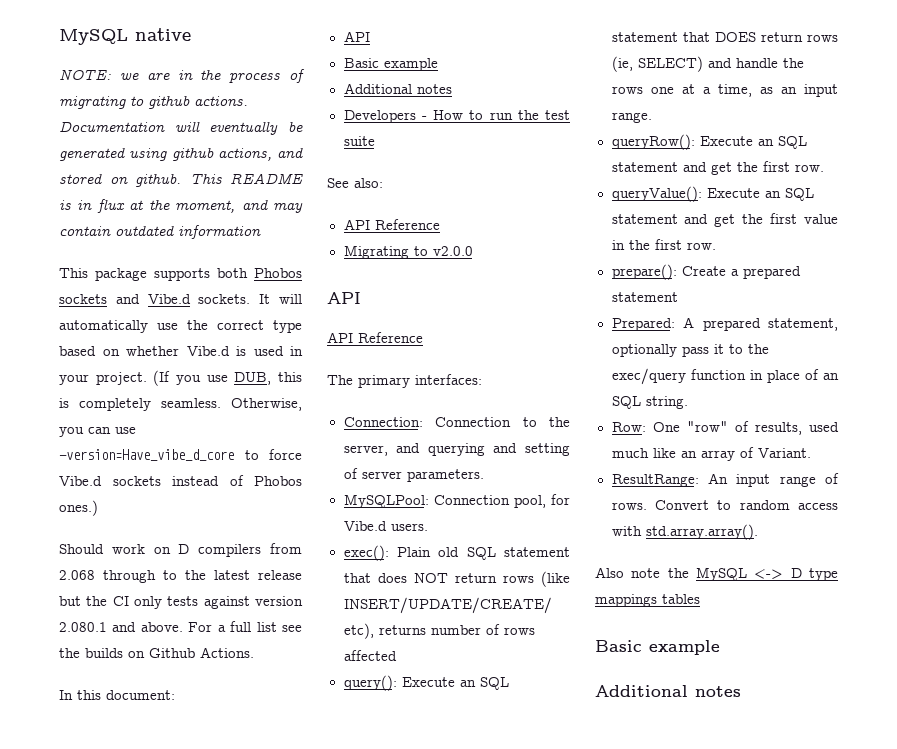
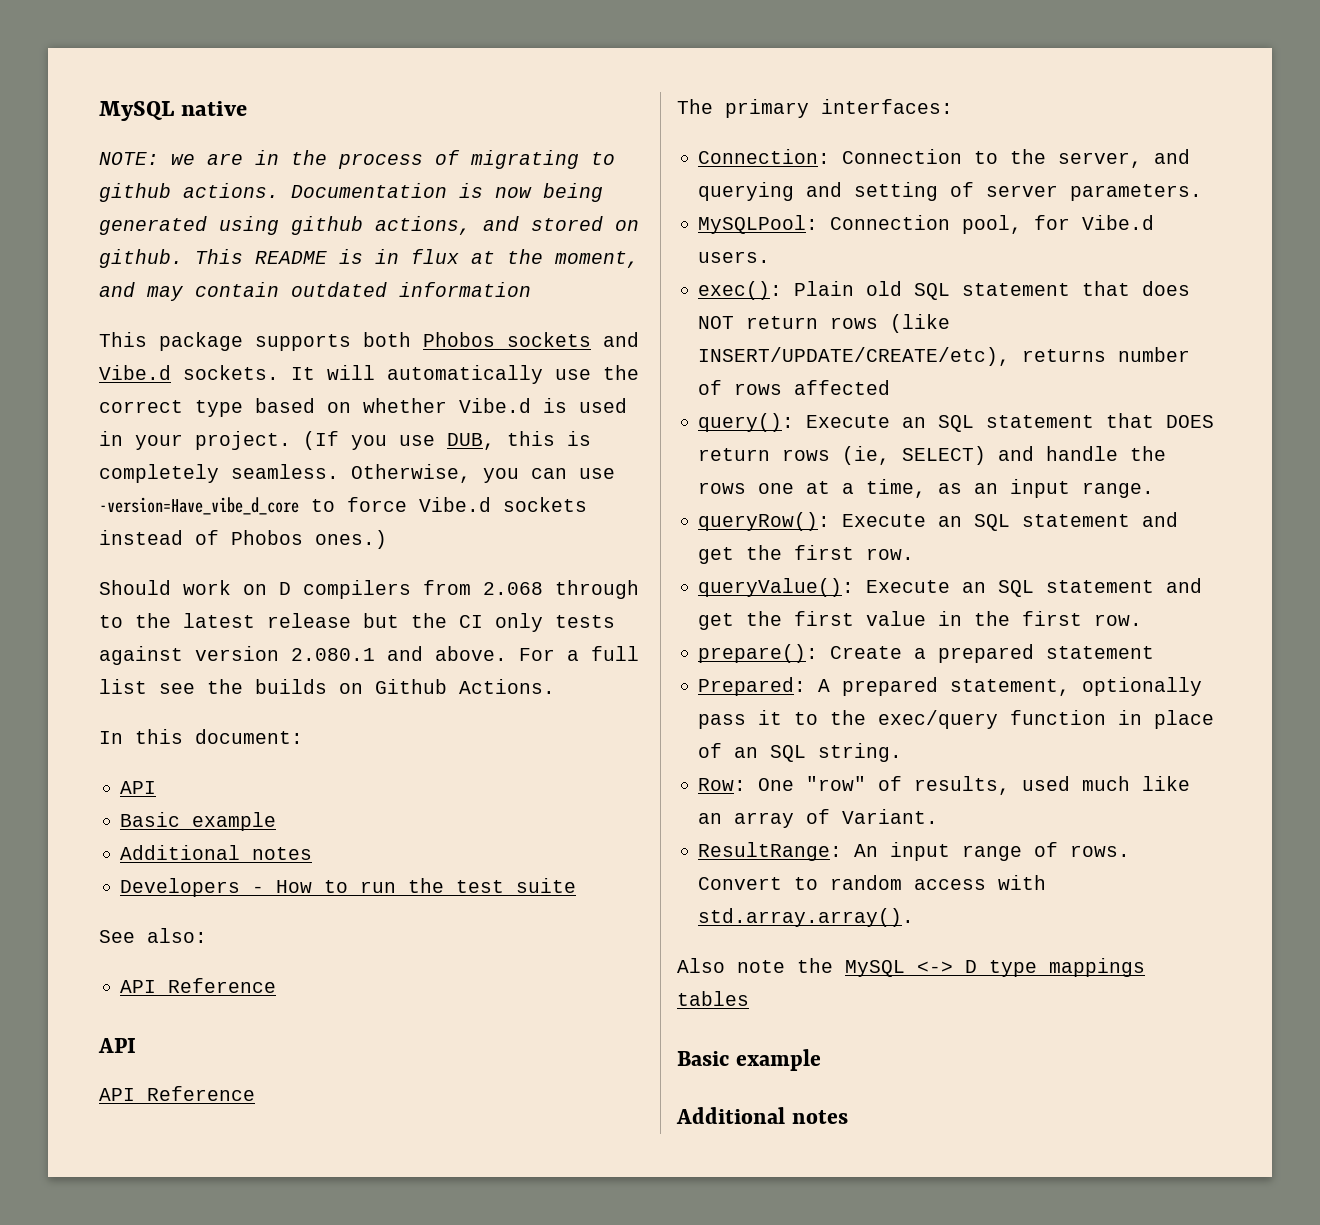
[174,121,303,135] will eventually be -> [459,183,603,202] is now being
[343,245,473,259] // Migrating to v2.0.0 -> (277, 985) none

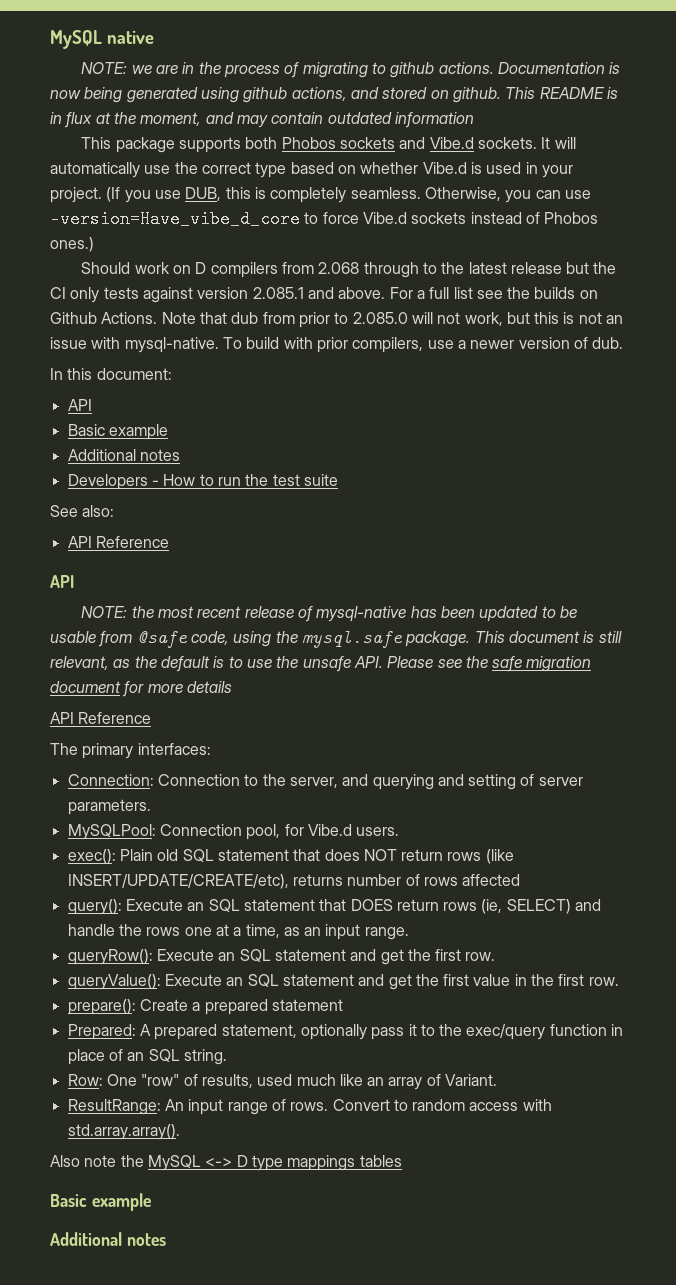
[291,648,375,661] 2.080.1 -> [252,287,304,299] 2.085.1
(555, 686) none -> [161,312,624,328] [50,337,624,353] Note that dub from prior to 2.085.0 will not work, but this is not an issue with mysql-native. To build with prior compilers, use a newer version of dub.
(136, 1045) none -> [81,606,577,622] [50,630,622,648] [50,656,592,672] [50,681,232,697] // NOTE: the most recent release of mysql-native has been updated to be usable from @safe code, using the mysql.safe package. This document is still relevant, as the default is to use the unsafe API. Please see the safe migration document for more details

